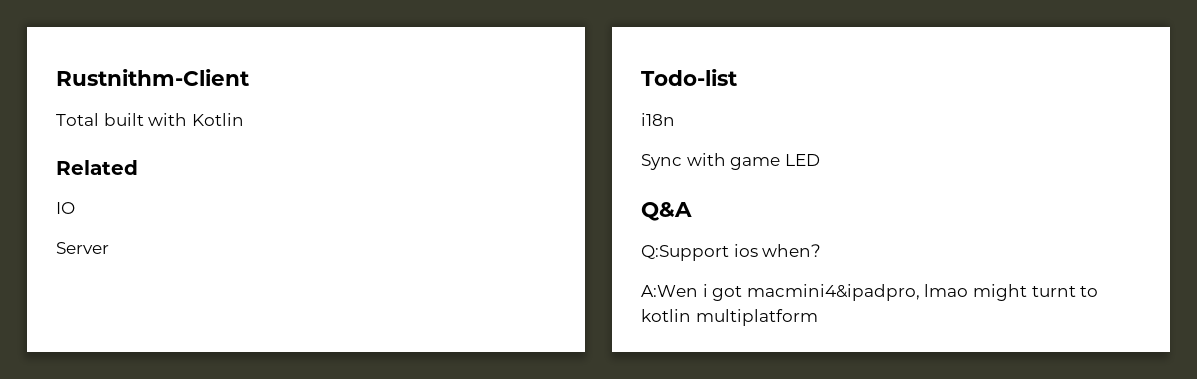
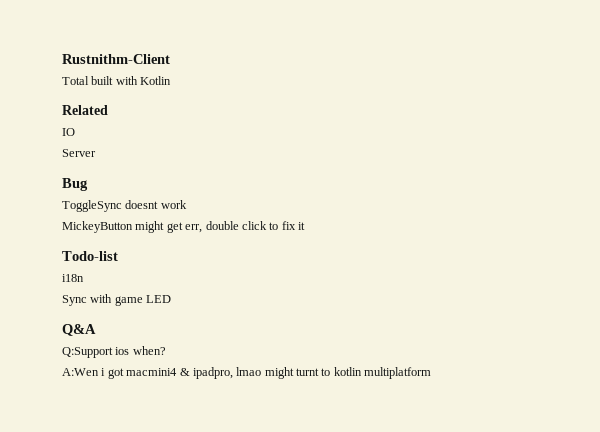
(109, 248) none -> [62,178,88,191] [62,200,187,212] [62,221,305,233] // Bug // ToggleSync doesnt work // MickeyButton might get err, double click to fix it
[746,284,920,301] macmini4&ipadpro, -> [126,367,233,379] macmini4 & ipadpro,

